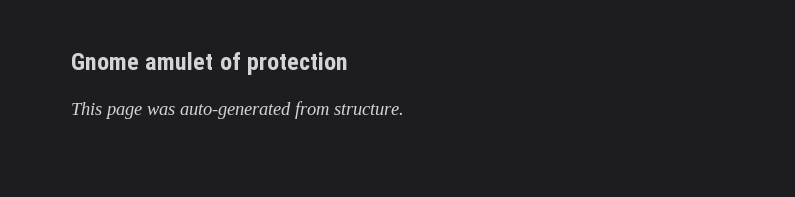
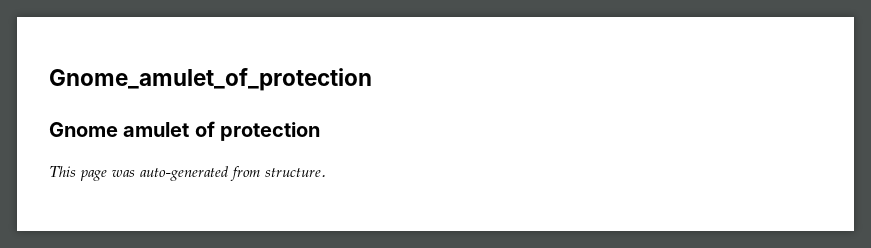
(71, 61) none -> [49,68,372,91] Gnome_amulet_of_protection //

